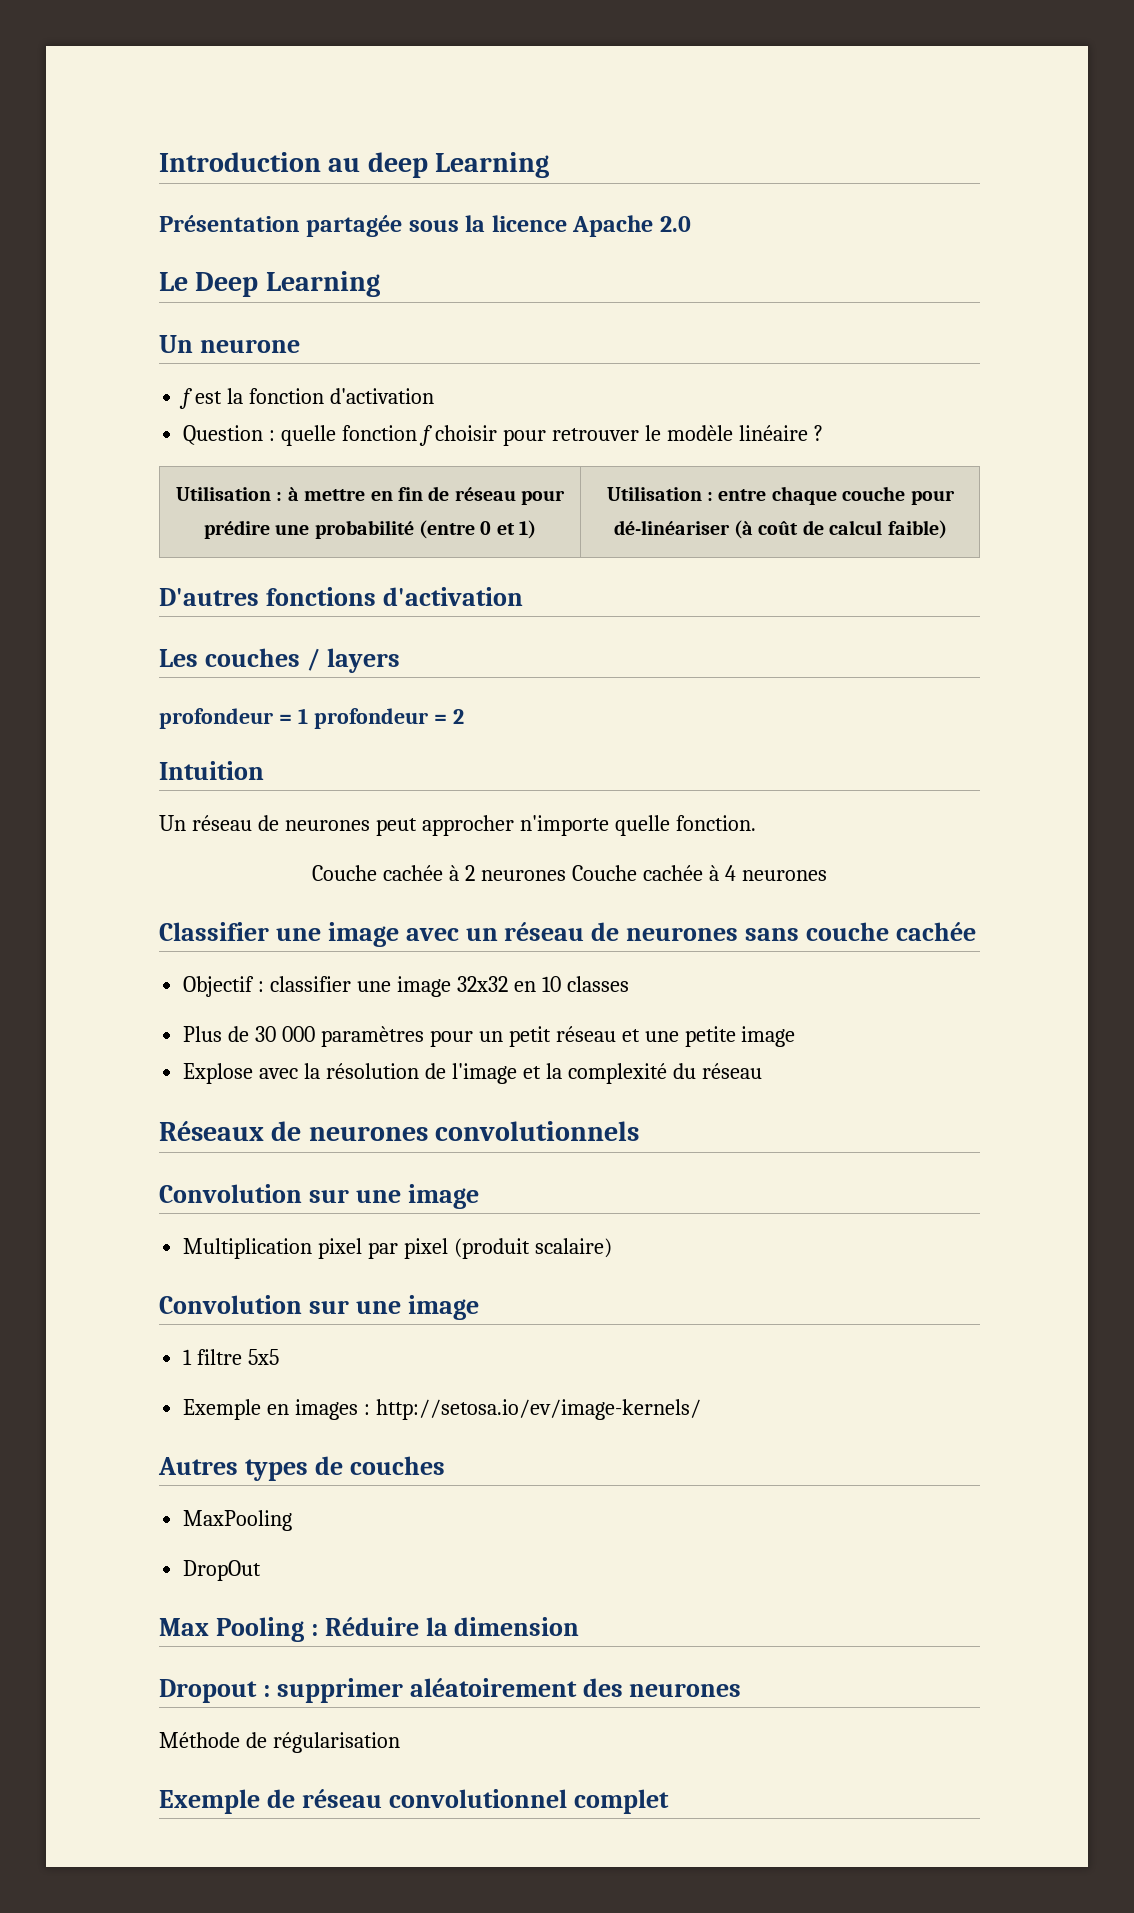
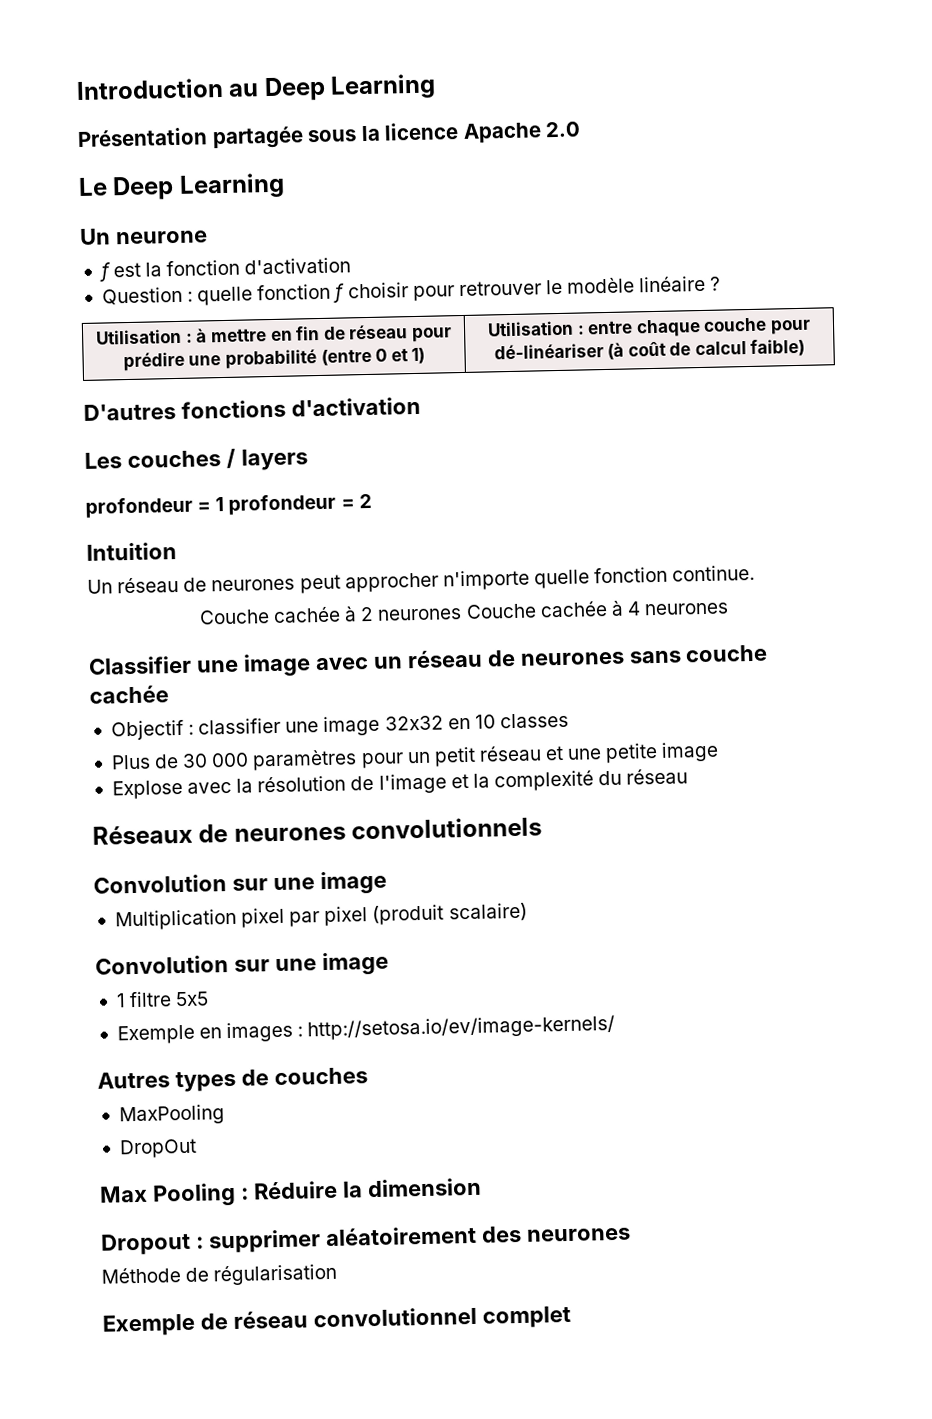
[367,152,428,178] deep -> [263,76,326,102] Deep
[675,815,756,831] fonction. -> [594,564,756,584] fonction continue.

